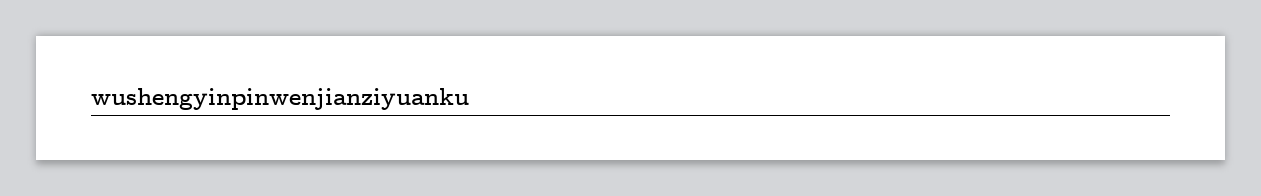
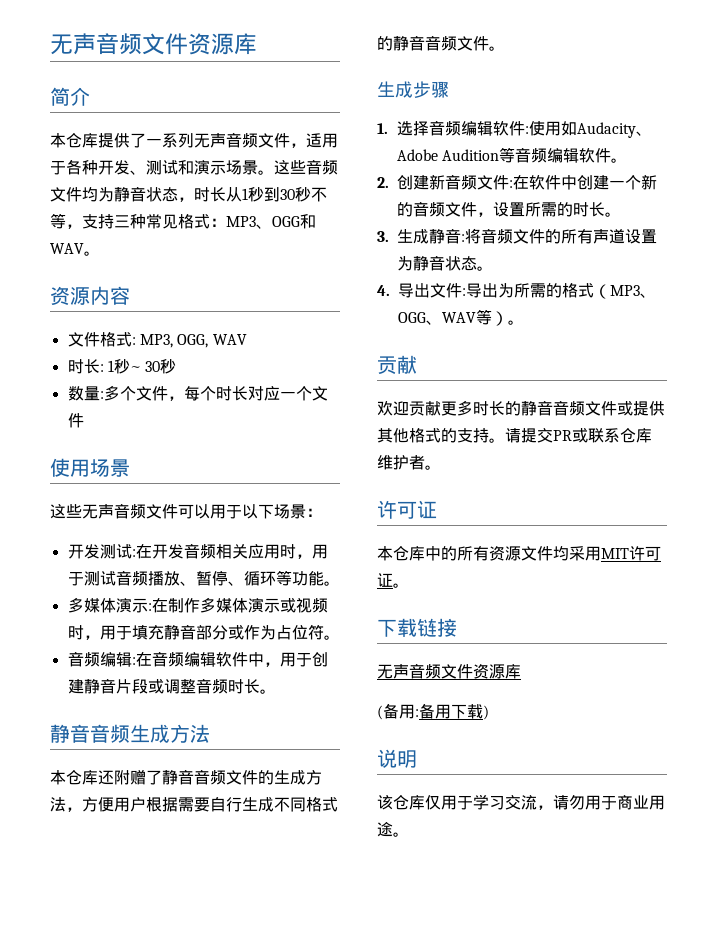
[91,88,469,110] wushengyinpinwenjianziyuanku -> [50,33,257,55] [50,87,90,106] [50,132,338,148] [50,159,338,175] [50,186,327,202] [50,213,316,229] [50,243,100,256] [50,286,130,306] [67,332,247,348] [67,359,177,374] [67,385,328,401] [67,413,84,428] [50,458,130,477] [50,503,322,519] [67,543,328,559] [67,570,340,586] [67,597,328,613] [67,624,340,640] [67,651,328,667] [67,678,276,694] [50,724,210,743] [50,769,322,785] [50,797,338,812] [377,35,505,51] [377,81,449,98] [377,120,652,138] [396,147,628,163] [377,174,657,190] [397,201,621,217] [377,228,657,244] [397,255,493,271] [377,283,656,299] [398,309,524,326] [377,355,417,375] [377,400,665,416] [377,428,652,443] [377,455,441,470] [377,500,437,519] [377,546,661,561] [377,573,409,588] [377,618,457,637] [377,663,521,679] [377,703,489,720] [377,749,417,768] [377,794,665,810] [377,821,409,837] 无声音频文件资源库 // 简介 // 本仓库提供了一系列无声音频文件，适用于各种开发、测试和演示场景。这些音频文件均为静音状态，时长从1秒到30秒不等，支持三种常见格式：MP3、OGG和WAV。 // 资源内容 // 文件格式: MP3, OGG, WAV // 时长: 1秒~ 30秒 // 数量:多个文件，每个时长对应一个文件 // 使用场景 // 这些无声音频文件可以用于以下场景： // 开发测试:在开发音频相关应用时，用于测试音频播放、暂停、循环等功能。 // 多媒体演示:在制作多媒体演示或视频时，用于填充静音部分或作为占位符。 // 音频编辑:在音频编辑软件中，用于创建静音片段或调整音频时长。 // 静音音频生成方法 // 本仓库还附赠了静音音频文件的生成方法，方便用户根据需要自行生成不同格式的静音音频文件。 // 生成步骤 // 1.选择音频编辑软件:使用如Audacity、Adobe Audition等音频编辑软件。 // 2.创建新音频文件:在软件中创建一个新的音频文件，设置所需的时长。 // 3.生成静音:将音频文件的所有声道设置为静音状态。 // 4.导出文件:导出为所需的格式（MP3、OGG、WAV等）。 // 贡献 // 欢迎贡献更多时长的静音音频文件或提供其他格式的支持。请提交PR或联系仓库维护者。 // 许可证 // 本仓库中的所有资源文件均采用MIT许可证。 // 下载链接 // 无声音频文件资源库 // (备用:备用下载) // 说明 // 该仓库仅用于学习交流，请勿用于商业用途。

